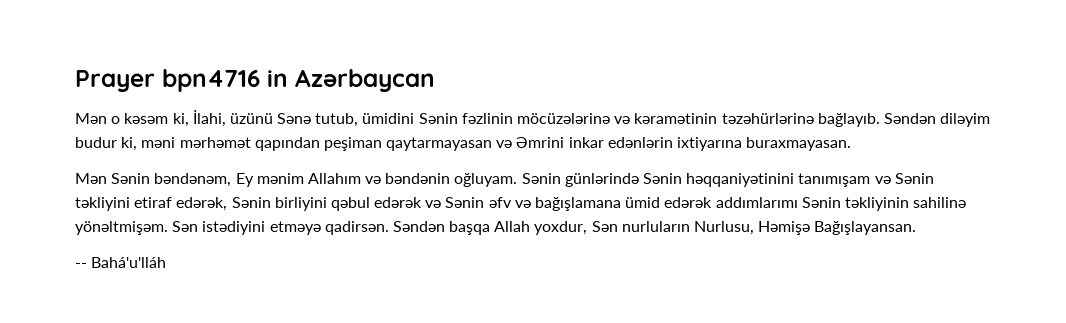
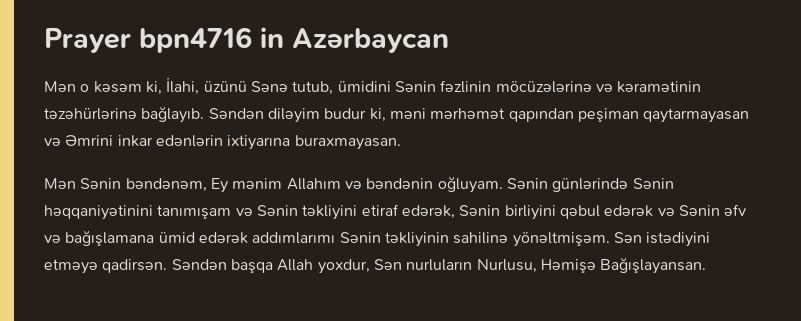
[75,257,167,268] // -- Bahá'u'lláh -> (707, 265) none

